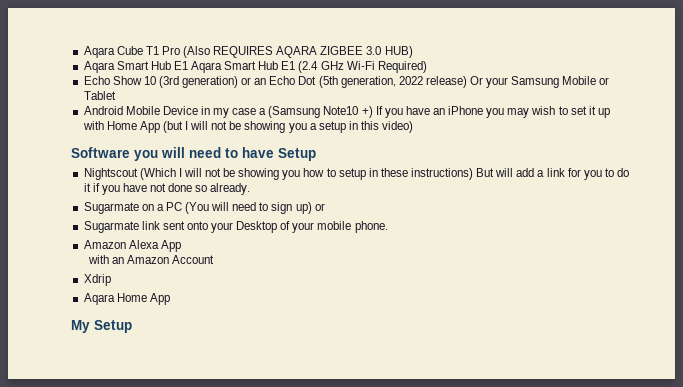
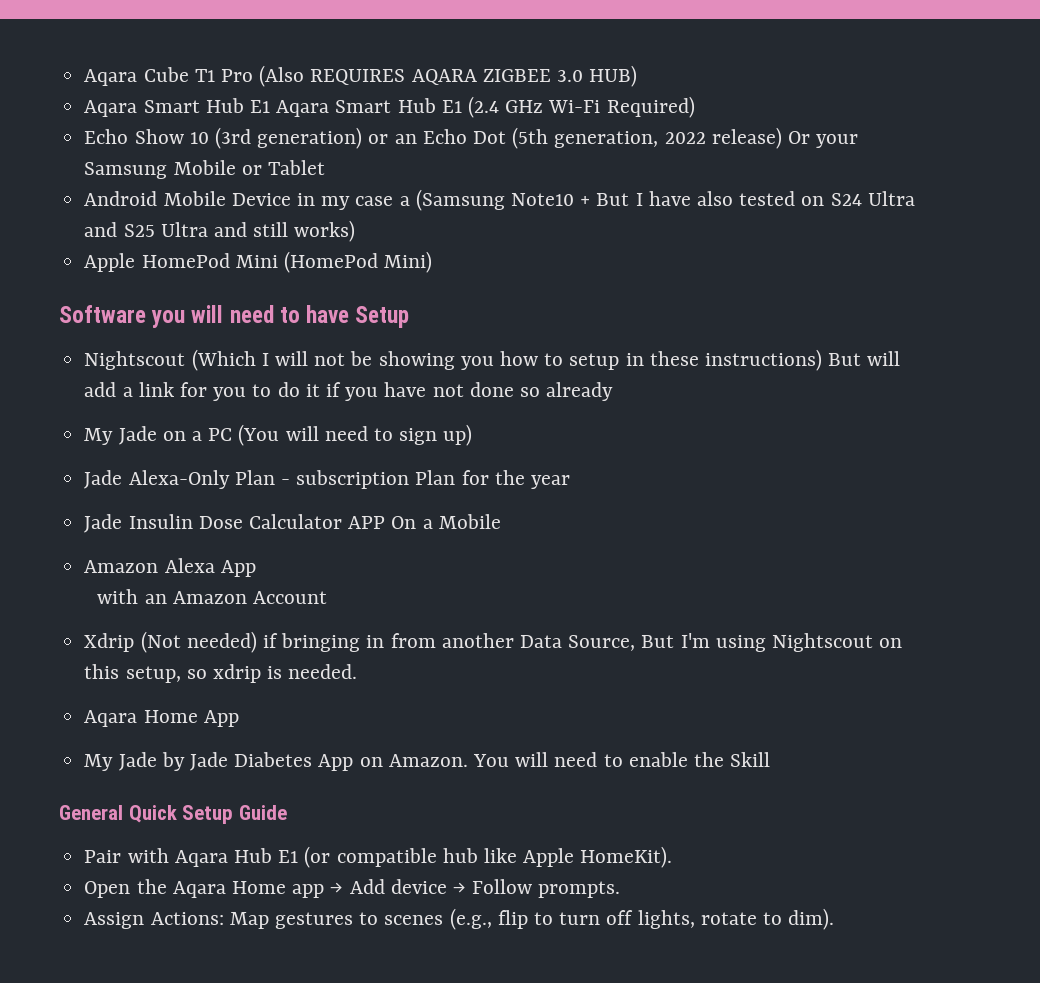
[361,106,610,118] [82,121,414,133] +) If you have an iPhone you may wish to set it up with Home App (but I will not be showing you a setup in this video) -> [580,191,915,206] [84,220,356,242] [84,251,433,273] + But I have also tested on S24 Ultra and S25 Ultra and still works) // Apple HomePod Mini (HomePod Mini)
[210,183,251,195] [83,202,139,214] already. // Sugarmate -> [546,382,614,401] [84,426,157,445] already // My Jade
[314,203,325,211] [83,221,388,233] or // Sugarmate link sent onto your Desktop of your mobile phone. -> [84,470,570,489] [84,514,501,533] // Jade Alexa-Only Plan - subscription Plan for the year // Jade Insulin Dose Calculator APP On a Mobile
[83,293,170,305] [71,320,132,333] // Aqara Home App // My Setup -> [140,631,903,653] [84,664,358,683] [84,710,239,727] [84,752,771,771] [59,805,287,824] [84,846,673,868] [84,879,621,898] [84,908,835,930] (Not needed) if bringing in from another Data Source, But I'm using Nightscout on this setup, so xdrip is needed. // Aqara Home App // My Jade by Jade Diabetes App on Amazon. You will need to enable the Skill // General Quick Setup Guide // Pair with Aqara Hub E1 (or compatible hub like Apple HomeKit). // Open the Aqara Home app → Add device → Follow prompts. // Assign Actions: Map gestures to scenes (e.g., flip to turn off lights, rotate to dim).

